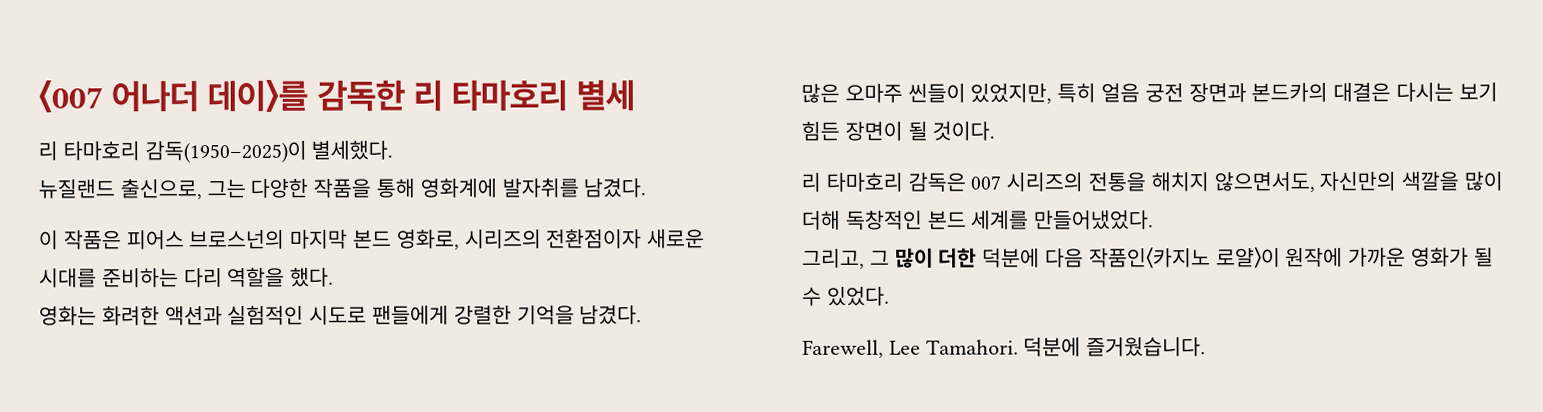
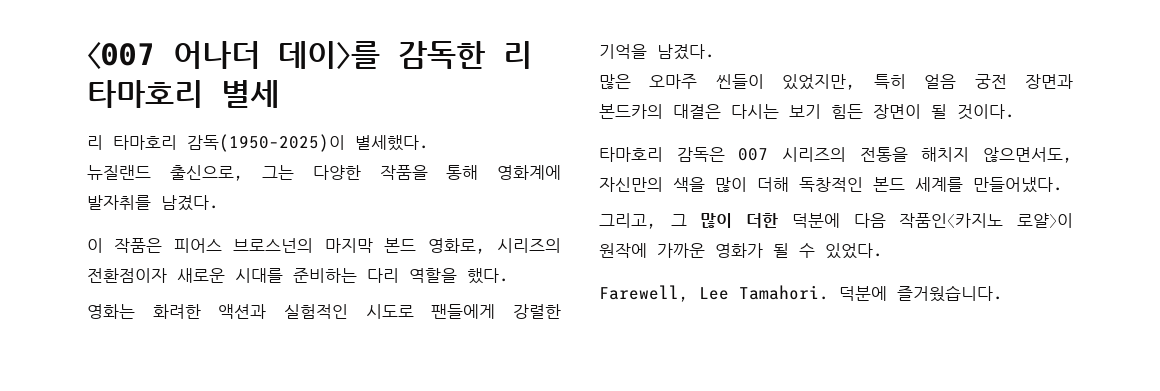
[801,172,821,192] 리 -> (1015, 112) none
[1401,171,1460,191] 색깔을 -> [673,177,705,192] 색을
[1034,210,1155,230] 만들어냈었다. -> [973,177,1063,193] 만들어냈다.

